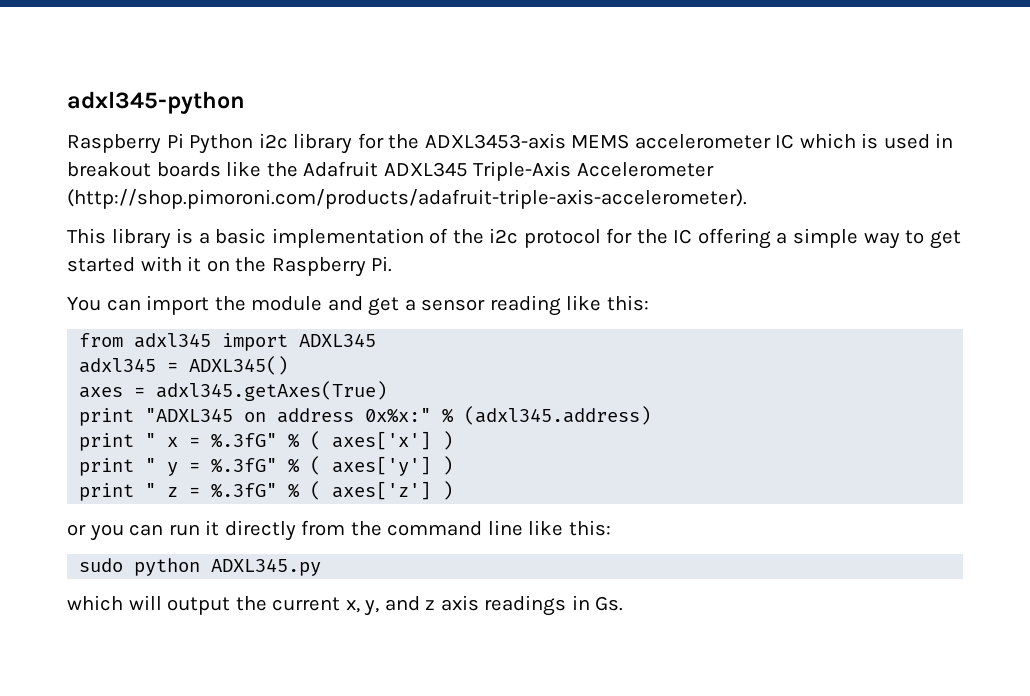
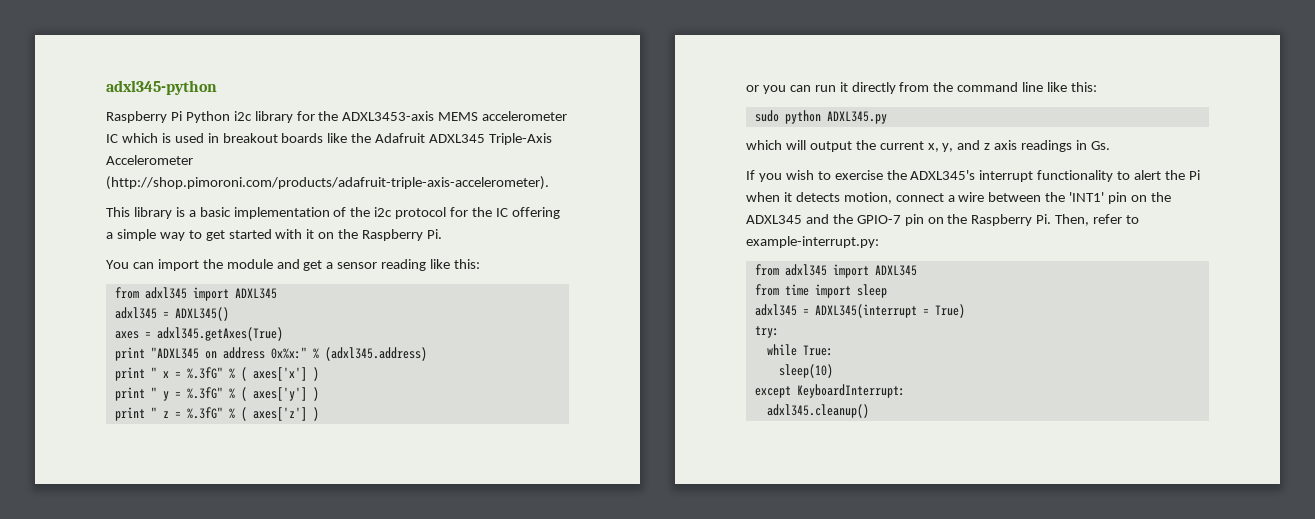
(624, 603) none -> [746,170,1200,182] [746,192,1171,204] [746,214,1140,226] [746,236,879,248] [754,264,917,278] [754,284,887,298] [754,304,965,318] [754,326,779,338] [766,344,833,356] [778,364,833,378] [754,384,905,398] [766,404,869,418] // If you wish to exercise the ADXL345's interrupt functionality to alert the Pi when it detects motion, connect a wire between the 'INT1' pin on the ADXL345 and the GPIO-7 pin on the Raspberry Pi. Then, refer to example-interrupt.py: // from adxl345 import ADXL345 // from time import sleep // adxl345 = ADXL345(interrupt = True) // try: // while True: // sleep(10) // except KeyboardInterrupt: // adxl345.cleanup()

